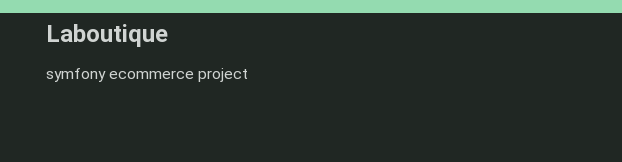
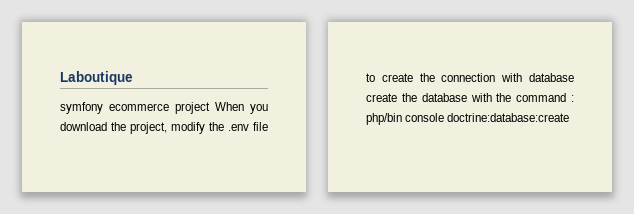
(249, 75) none -> [215,102,268,114] [60,122,268,134] [366,73,574,82] [366,93,574,102] [366,113,570,125] When you download the project, modify the .env file to create the connection with database create the database with the command : php/bin console doctrine:database:create

